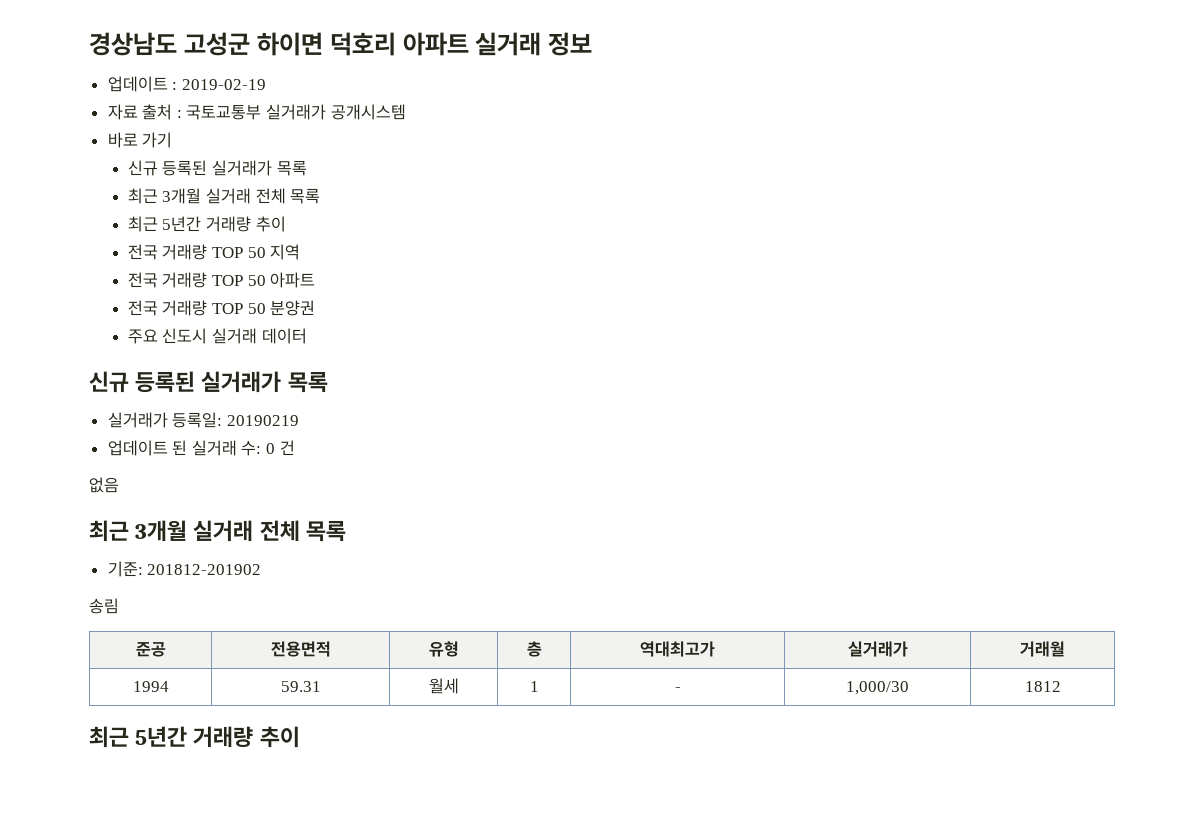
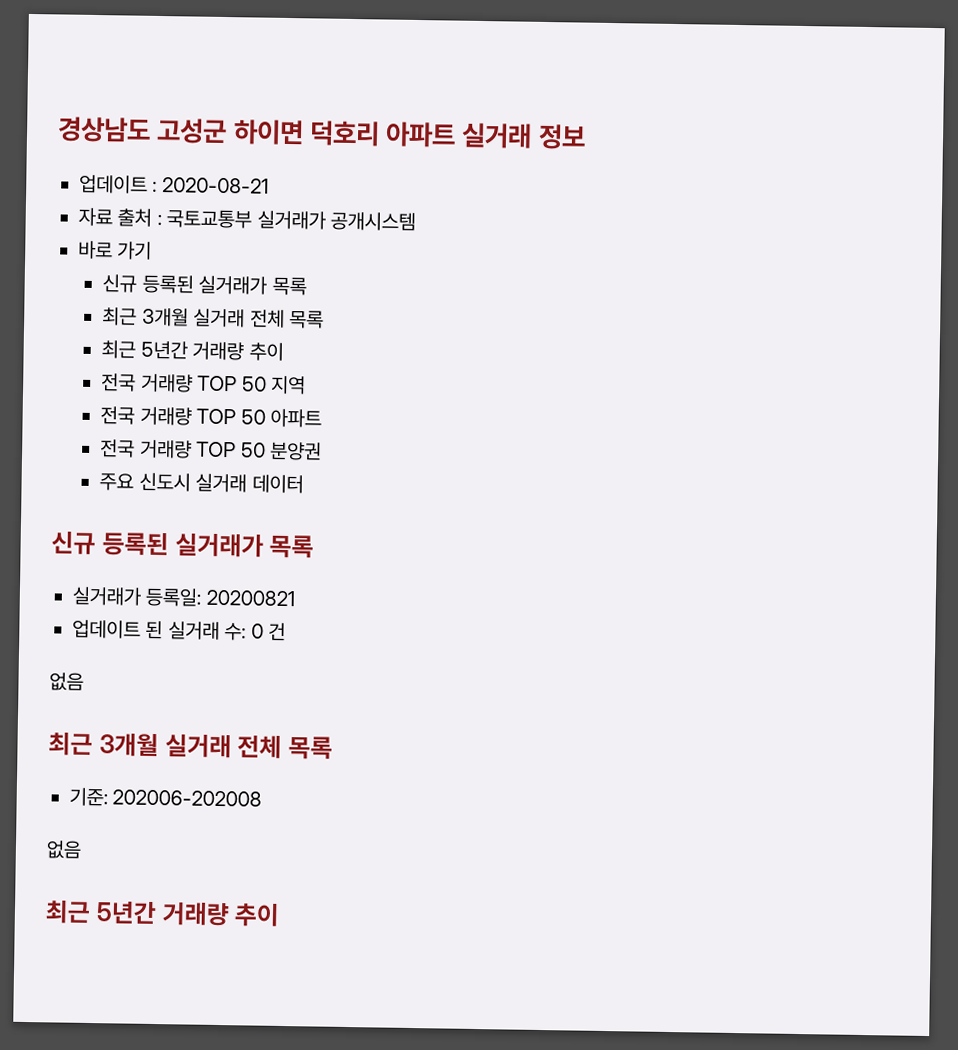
[181,79,266,90] 2019-02-19 -> [161,177,269,194] 2020-08-21
[226,415,299,426] 20190219 -> [205,589,295,607] 20200821
[147,564,262,575] [89,598,119,614] [135,642,166,657] [270,641,331,657] [428,641,459,657] [526,641,542,657] [640,641,715,657] [847,641,908,657] [1020,641,1065,657] [132,681,169,692] [280,681,321,692] [428,678,459,694] [529,681,539,692] [674,687,681,692] [846,681,909,695] [1024,681,1061,692] 201812-201902 // 송림 // 준공 | 전용면적 | 유형 | 층 | 역대최고가 | 실거래가 | 거래월 // 1994 | 59.31 | 월세 | 1 | - | 1,000/30 | 1812 -> [112,789,263,807] [46,840,82,859] 202006-202008 // 없음

